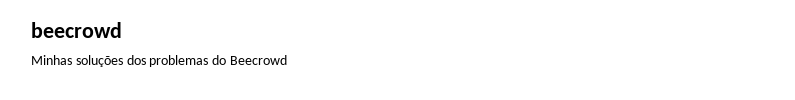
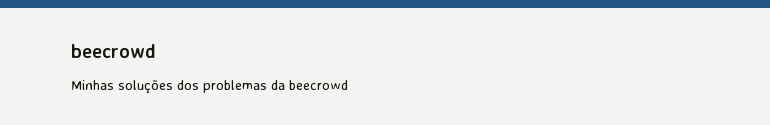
[212,55,287,65] do Beecrowd -> [271,80,348,90] da beecrowd

